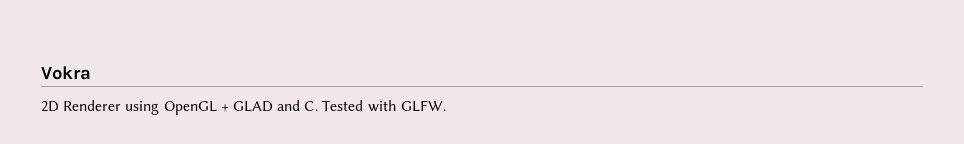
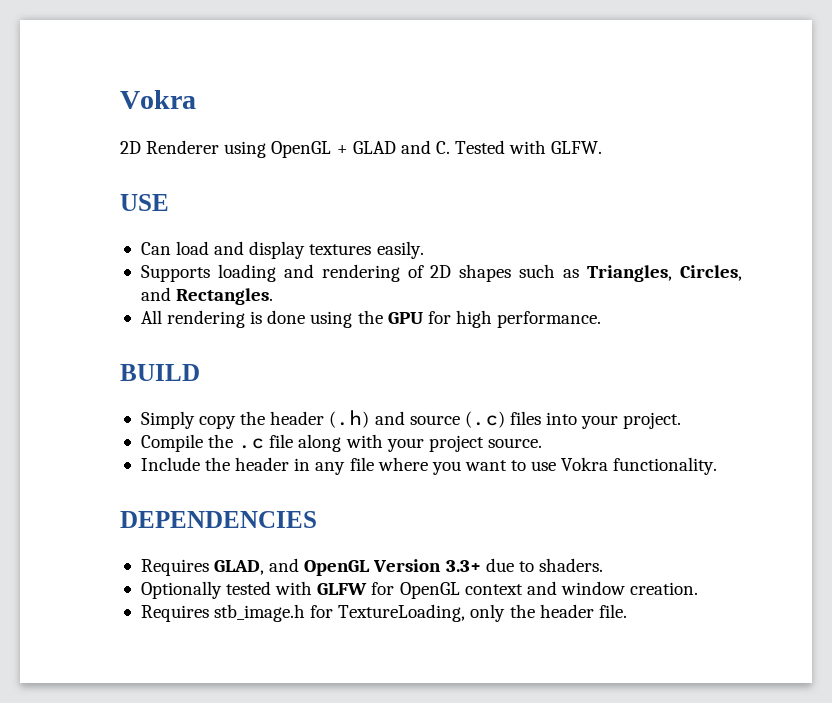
(446, 106) none -> [120,194,169,211] [140,241,424,259] [140,264,743,282] [140,287,274,305] [140,310,602,328] [120,364,200,381] [140,410,682,429] [140,434,542,452] [140,457,718,475] [120,511,317,528] [140,558,603,576] [140,581,699,599] [140,604,627,622] // USE // Can load and display textures easily. // Supports loading and rendering of 2D shapes such as Triangles, Circles, and Rectangles. // All rendering is done using the GPU for high performance. // BUILD // Simply copy the header (.h) and source (.c) files into your project. // Compile the .c file along with your project source. // Include the header in any file where you want to use Vokra functionality. // DEPENDENCIES // Requires GLAD, and OpenGL Version 3.3+ due to shaders. // Optionally tested with GLFW for OpenGL context and window creation. // Requires stb_image.h for TextureLoading, only the header file.

